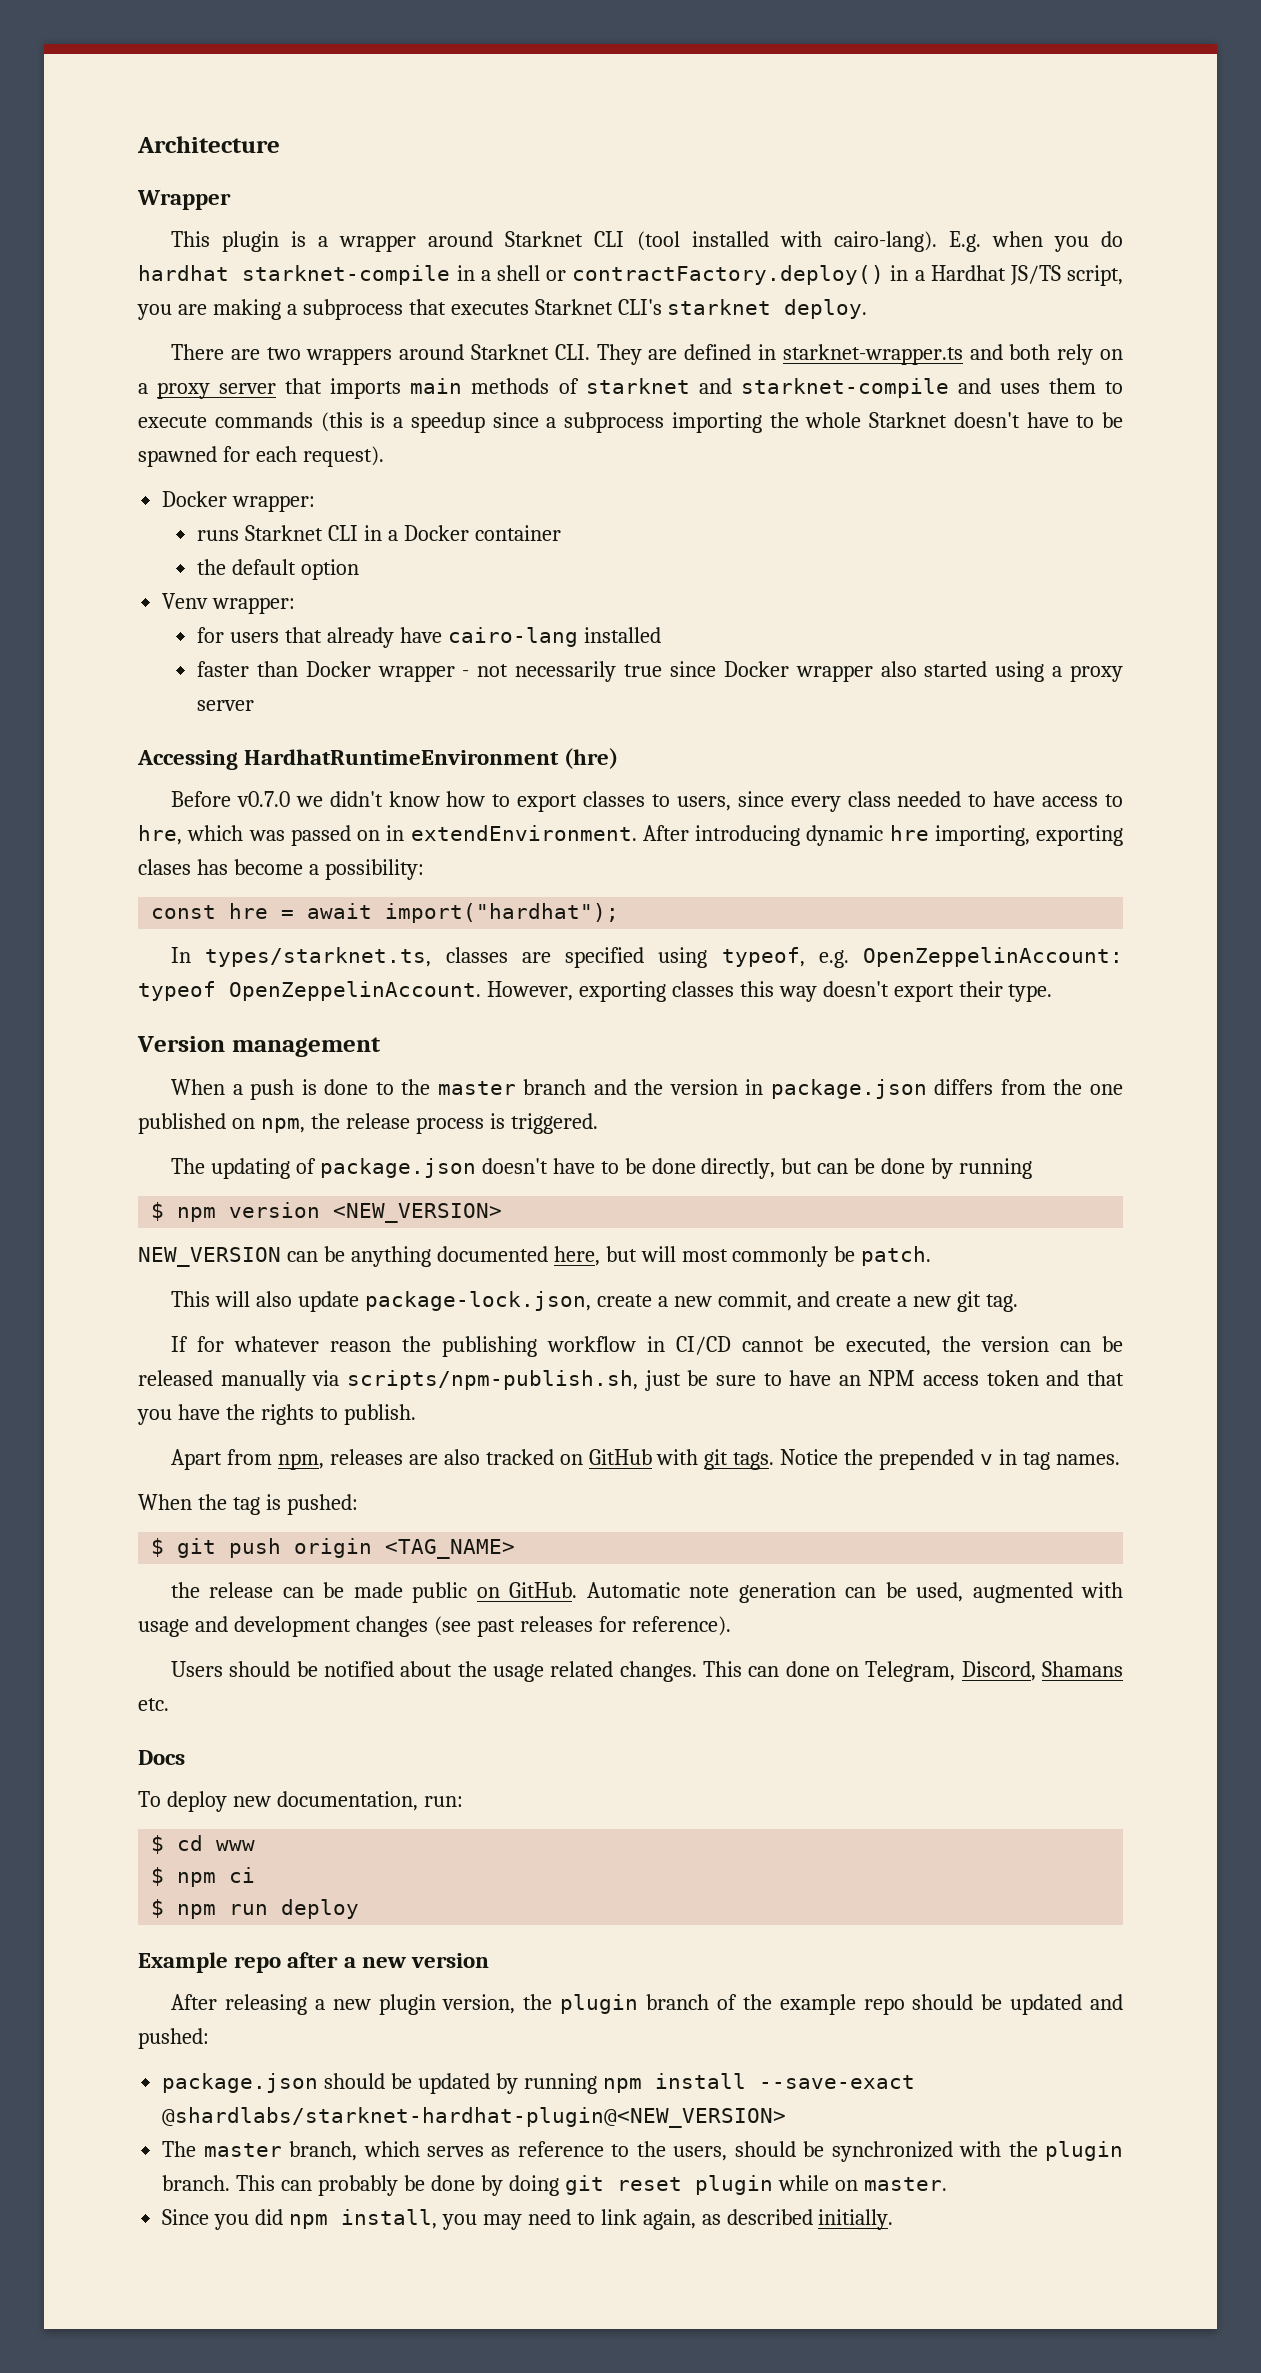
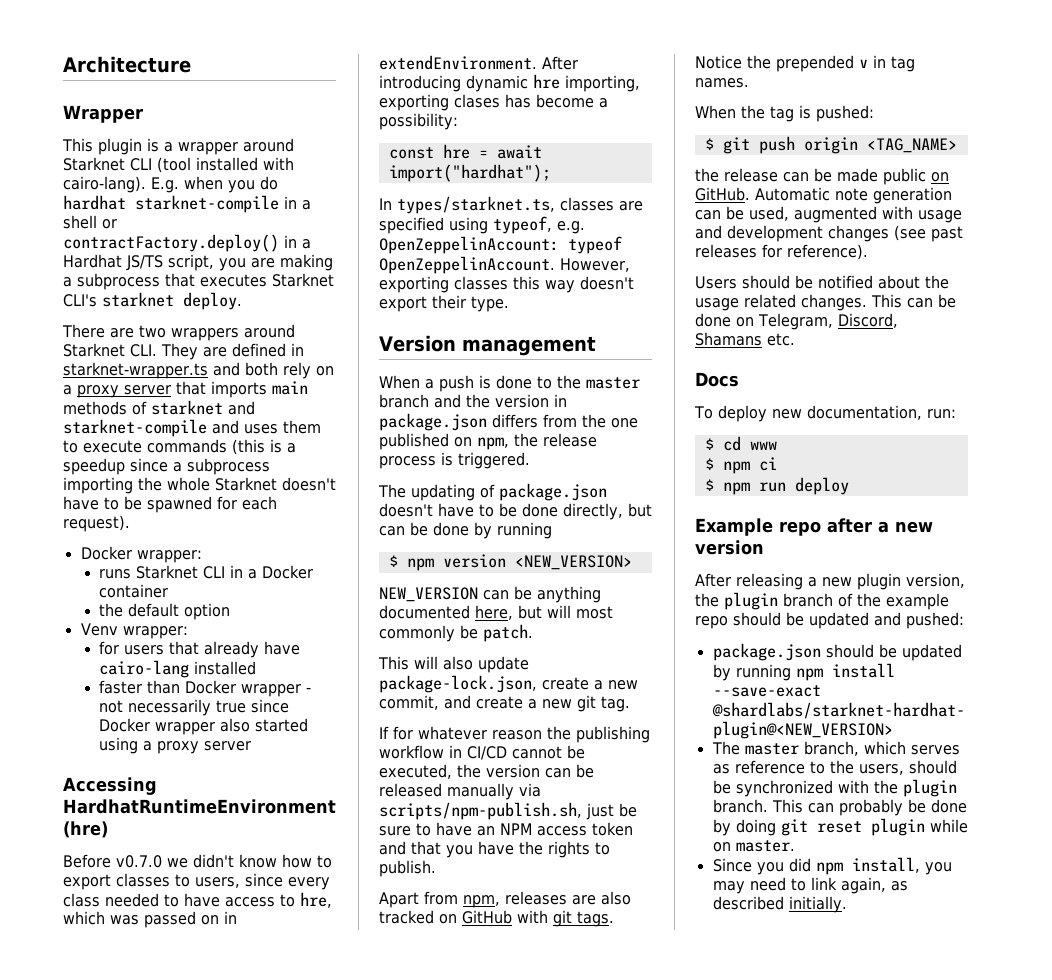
(780, 1671) none -> [938,294,956,308] be

